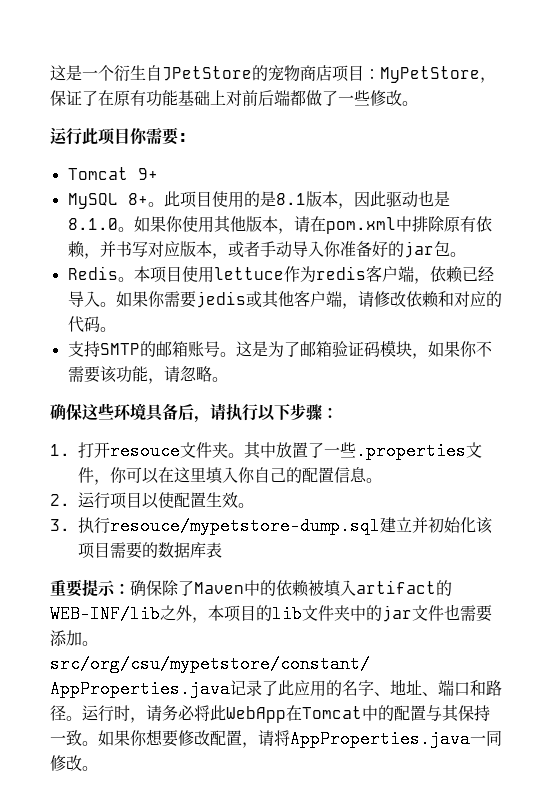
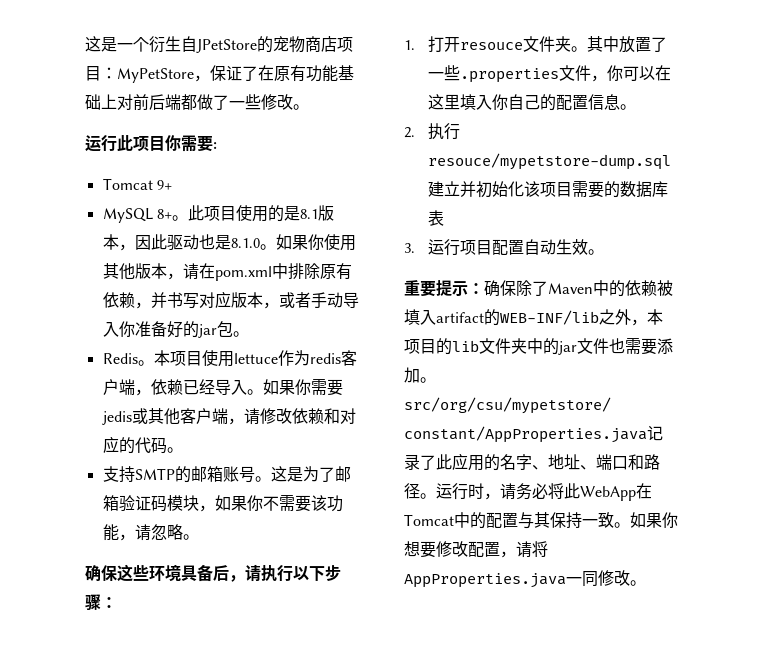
[78,492,254,509] [50,519,70,531] 运行项目以使配置生效。 // 3. -> (415, 132) none
(222, 550) none -> [404,239,605,256] // 3.运行项目配置自动生效。

